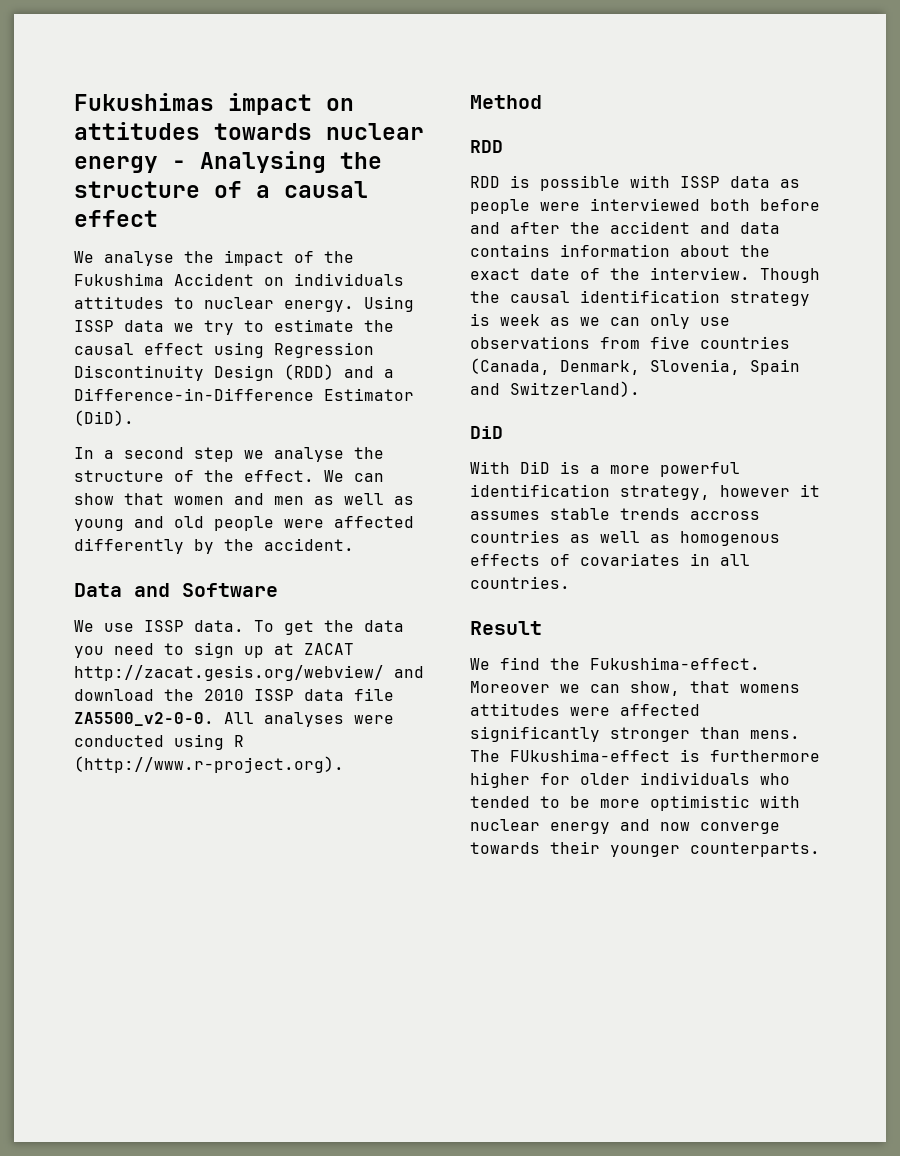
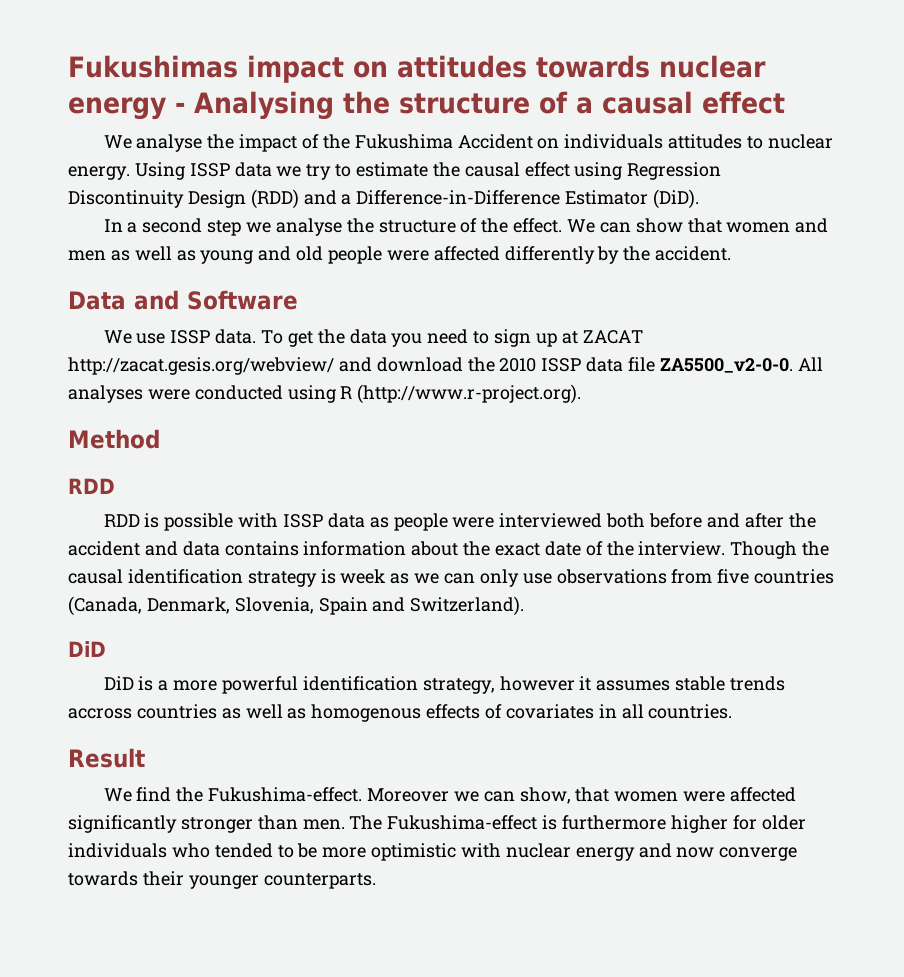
[470,461,510,474] With -> (106, 649) none
[740,684,800,693] [470,703,560,716] womens attitudes -> [614,791,679,802] women
[750,730,800,739] [470,749,670,762] mens. The FUkushima-effect -> [302,815,538,830] men. The Fukushima-effect

